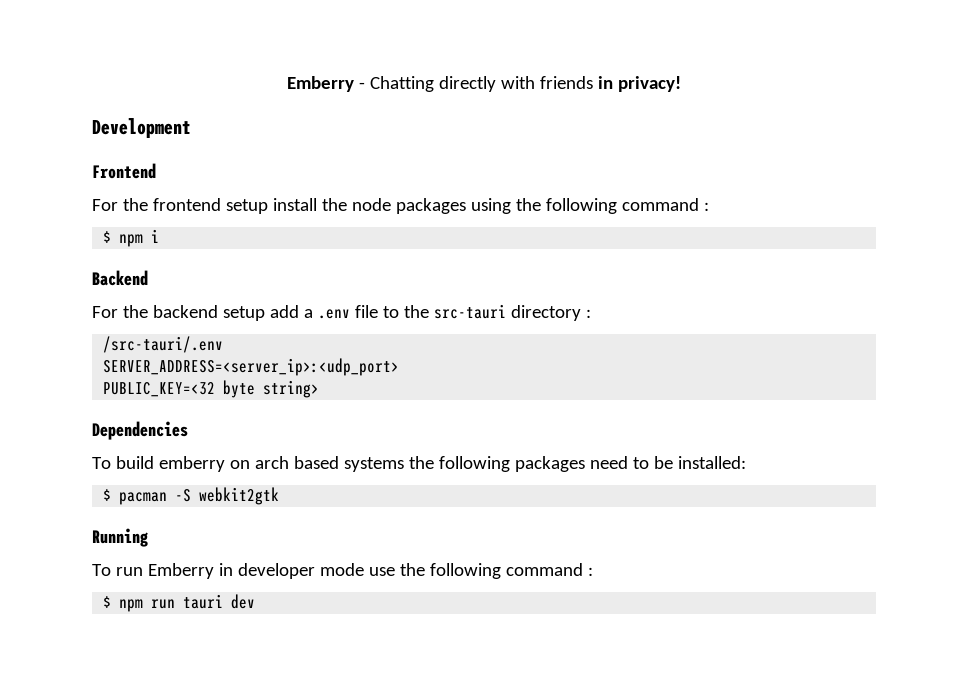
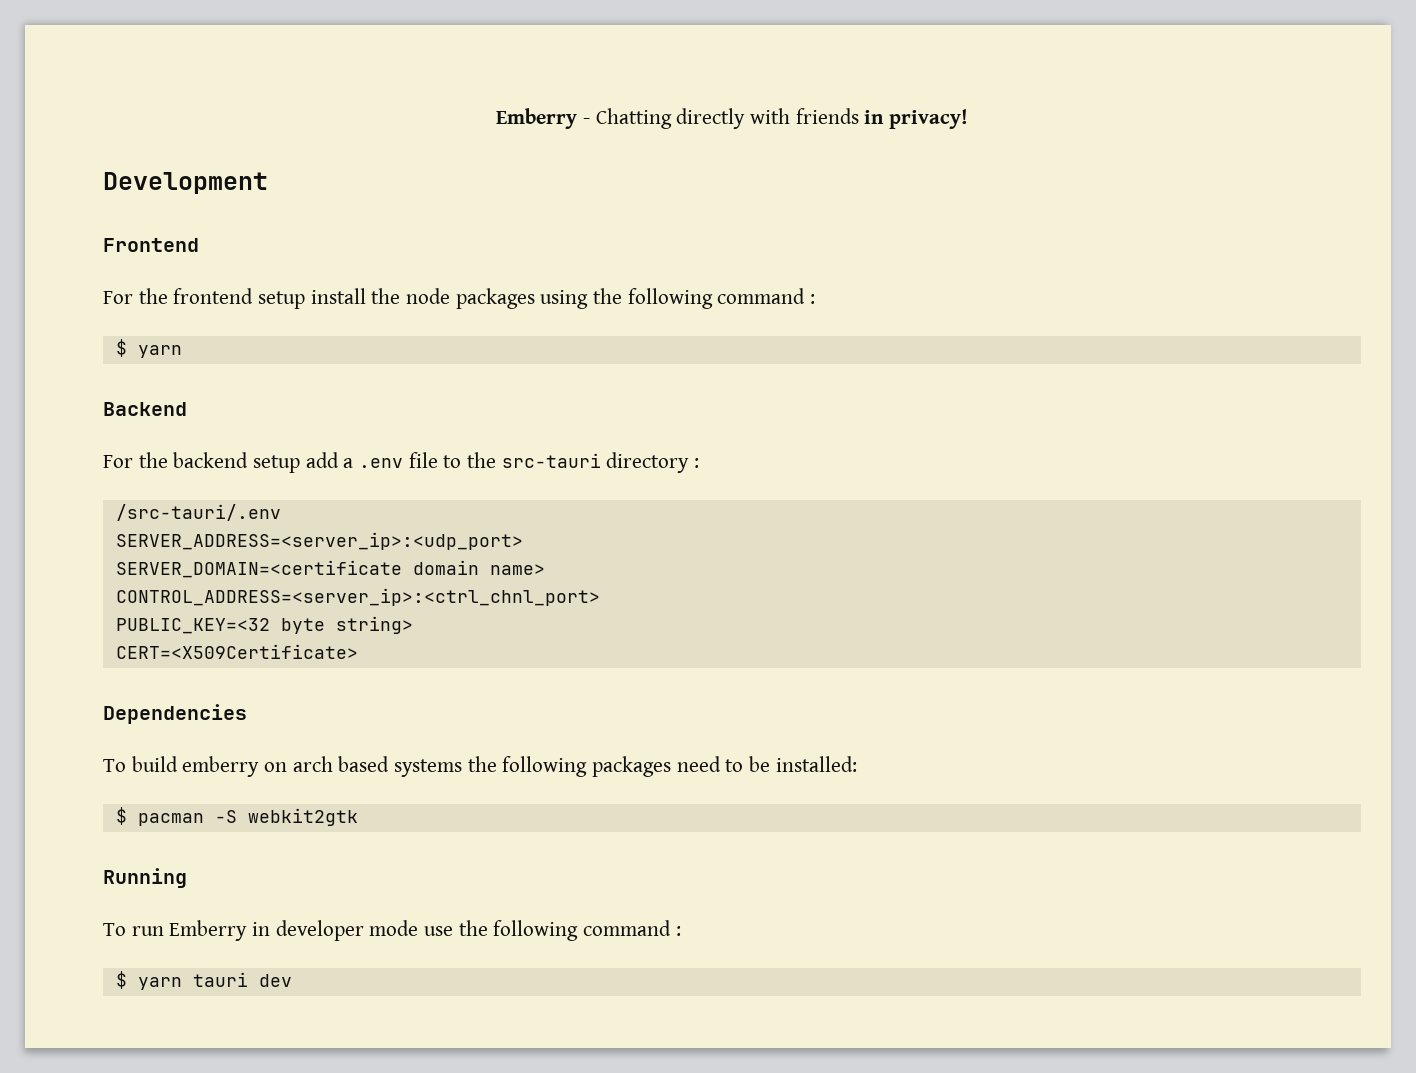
[119,229,160,247] npm i -> [137,345,182,358] yarn
(400, 367) none -> [115,560,545,578] [115,588,600,606] // SERVER_DOMAIN=<certificate domain name> // CONTROL_ADDRESS=<server_ip>:<ctrl_chnl_port>
(320, 389) none -> [115,644,358,659] // CERT=<X509Certificate>
[119,599,176,612] npm run -> [137,977,182,990] yarn

